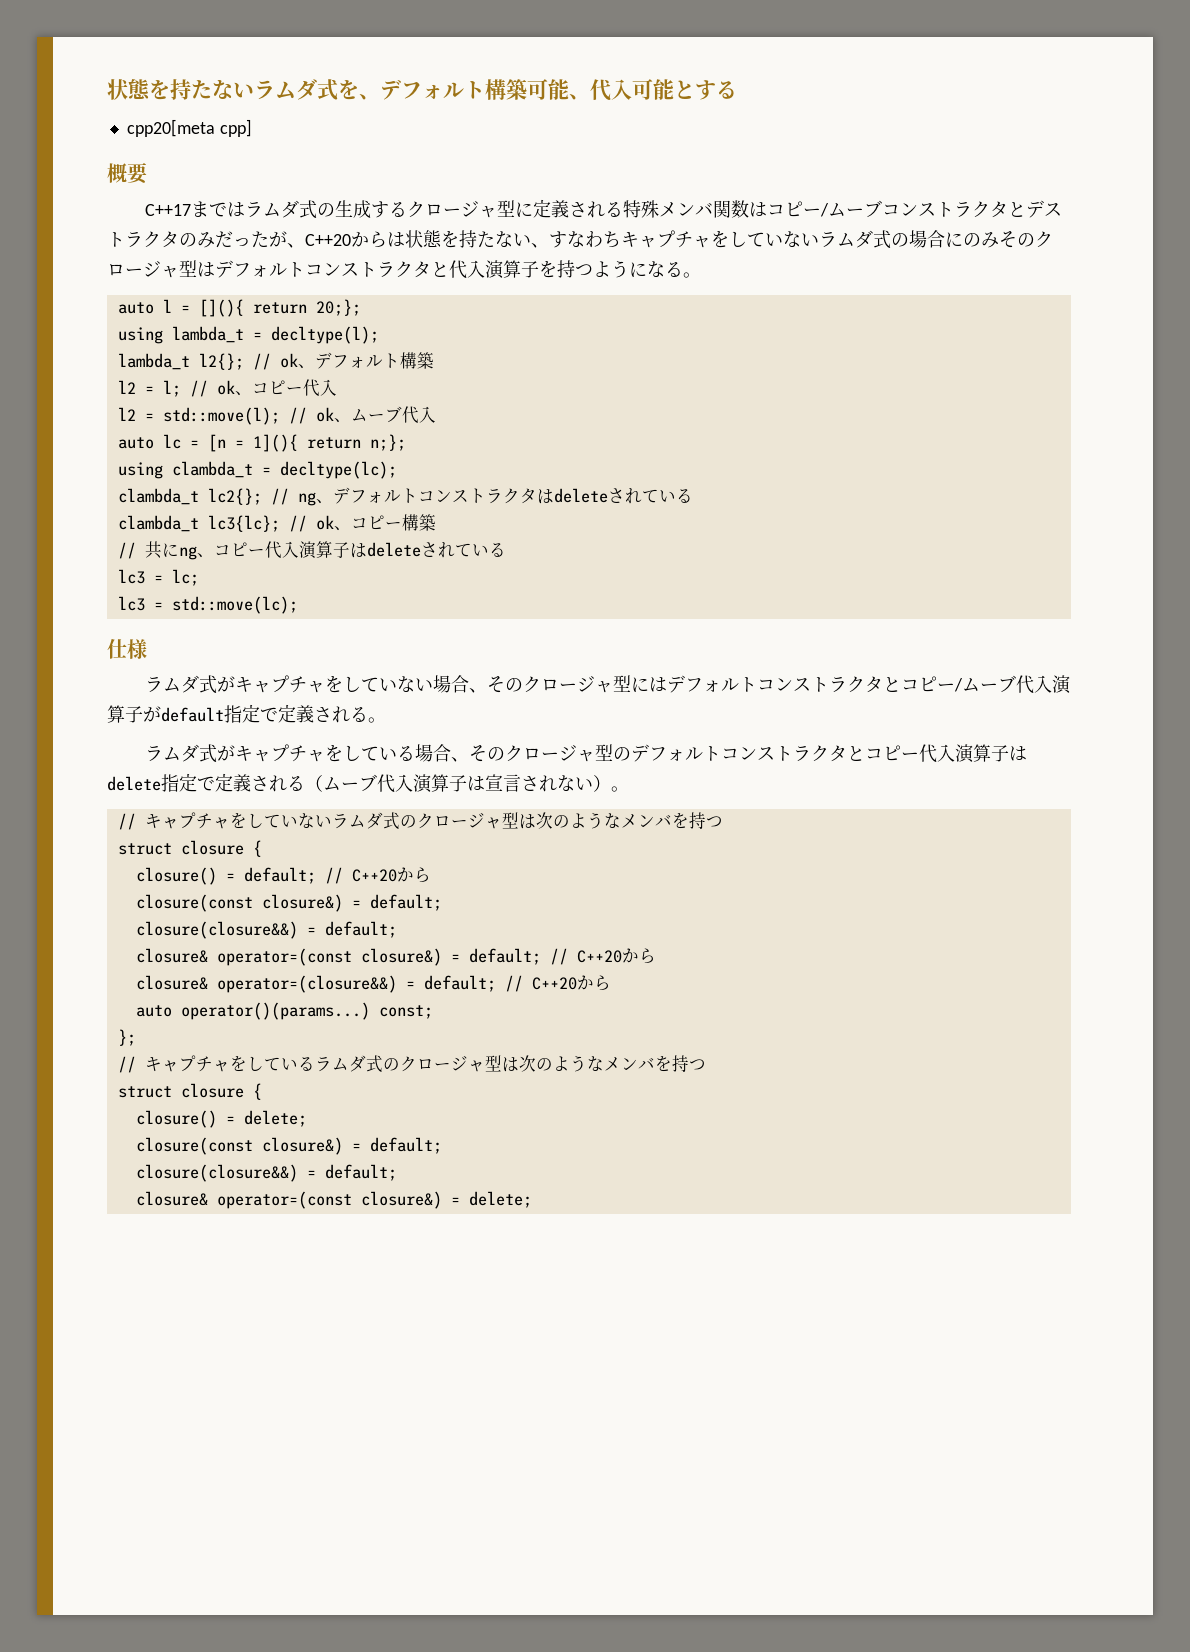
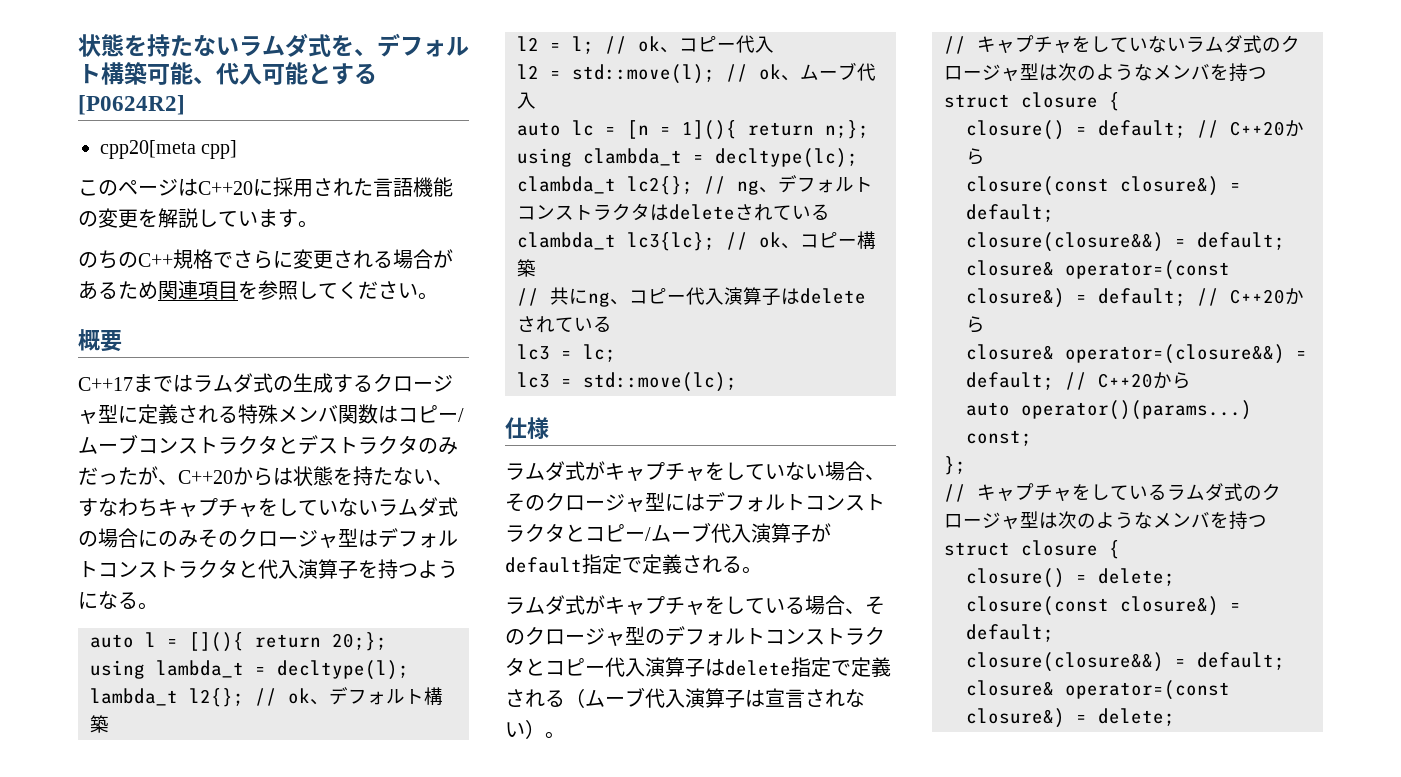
(737, 90) none -> [78,95,185,115] [P0624R2]
(252, 128) none -> [78,177,453,197] [78,208,318,228] [78,249,453,269] [78,280,438,300] // このページはC++20に採用された言語機能の変更を解説しています。 // のちのC++規格でさらに変更される場合があるため関連項目を参照してください。

